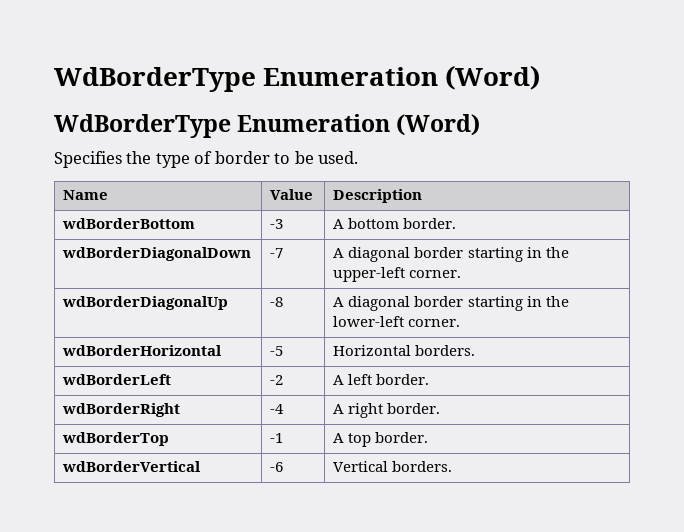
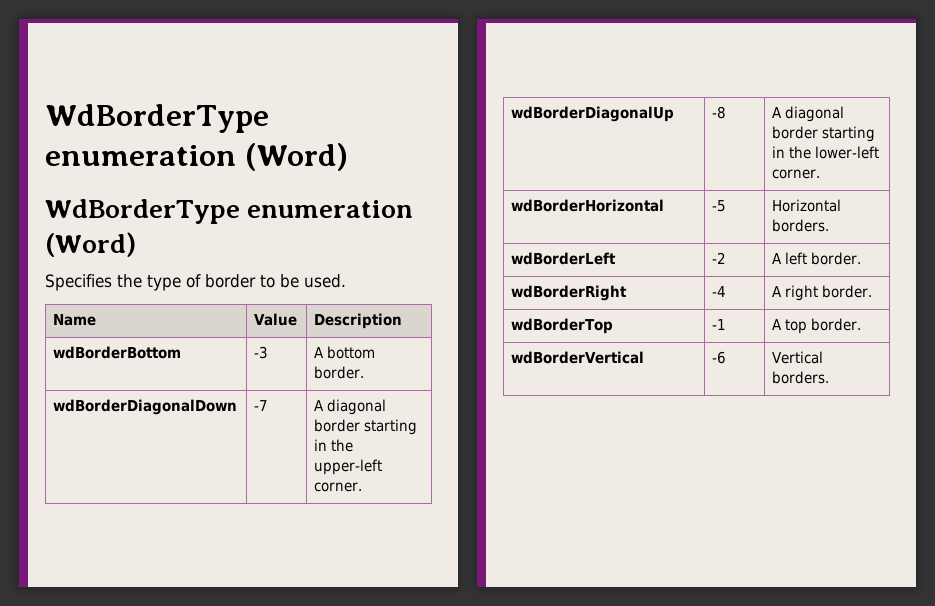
[54,67,439,92] WdBorderType Enumeration -> [45,104,269,133] [45,145,236,166] WdBorderType enumeration
[237,114,391,132] Enumeration -> [247,200,414,218] enumeration

